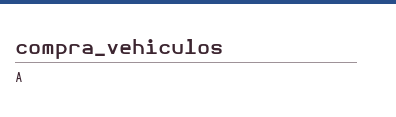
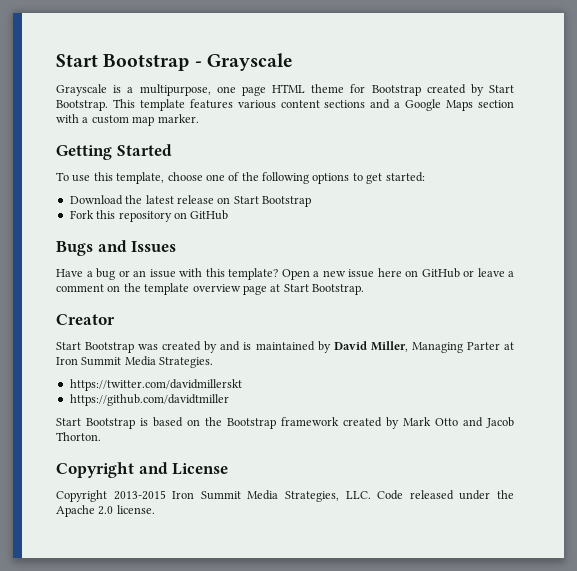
[15,39,223,59] [15,72,23,82] compra_vehiculos // A -> [56,53,293,71] [56,84,514,96] [56,99,515,111] [56,114,199,126] [56,144,172,160] [56,172,425,184] [69,195,311,207] [69,210,229,222] [56,240,177,256] [56,268,514,280] [56,283,364,295] [56,314,115,325] [56,341,514,353] [56,356,214,368] [69,379,242,391] [69,394,229,406] [56,417,514,429] [56,432,101,441] [56,462,229,478] [56,490,515,502] [56,505,155,517] Start Bootstrap - Grayscale // Grayscale is a multipurpose, one page HTML theme for Bootstrap created by Start Bootstrap. This template features various content sections and a Google Maps section with a custom map marker. // Getting Started // To use this template, choose one of the following options to get started: // Download the latest release on Start Bootstrap // Fork this repository on GitHub // Bugs and Issues // Have a bug or an issue with this template? Open a new issue here on GitHub or leave a comment on the template overview page at Start Bootstrap. // Creator // Start Bootstrap was created by and is maintained by David Miller, Managing Parter at Iron Summit Media Strategies. // https://twitter.com/davidmillerskt // https://github.com/davidtmiller // Start Bootstrap is based on the Bootstrap framework created by Mark Otto and Jacob Thorton. // Copyright and License // Copyright 2013-2015 Iron Summit Media Strategies, LLC. Code released under the Apache 2.0 license.

